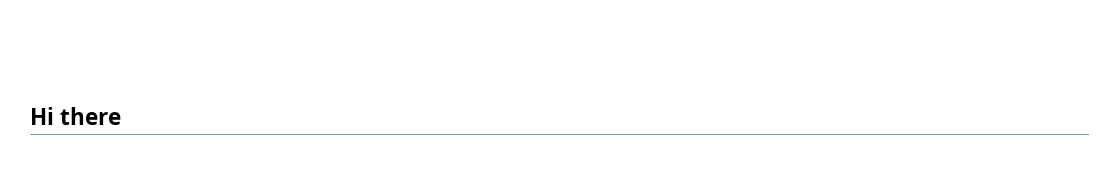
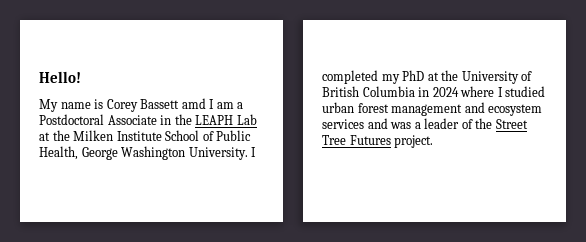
[30,107,122,125] Hi there -> [39,71,81,83] [39,98,244,112] [39,114,257,125] [39,130,252,141] [39,146,257,160] [322,70,533,84] [322,86,546,97] [322,102,543,116] [322,118,528,129] [322,135,434,148] Hello! // My name is Corey Bassett amd I am a Postdoctoral Associate in the LEAPH Lab at the Milken Institute School of Public Health, George Washington University. I completed my PhD at the University of British Columbia in 2024 where I studied urban forest management and ecosystem services and was a leader of the Street Tree Futures project.

